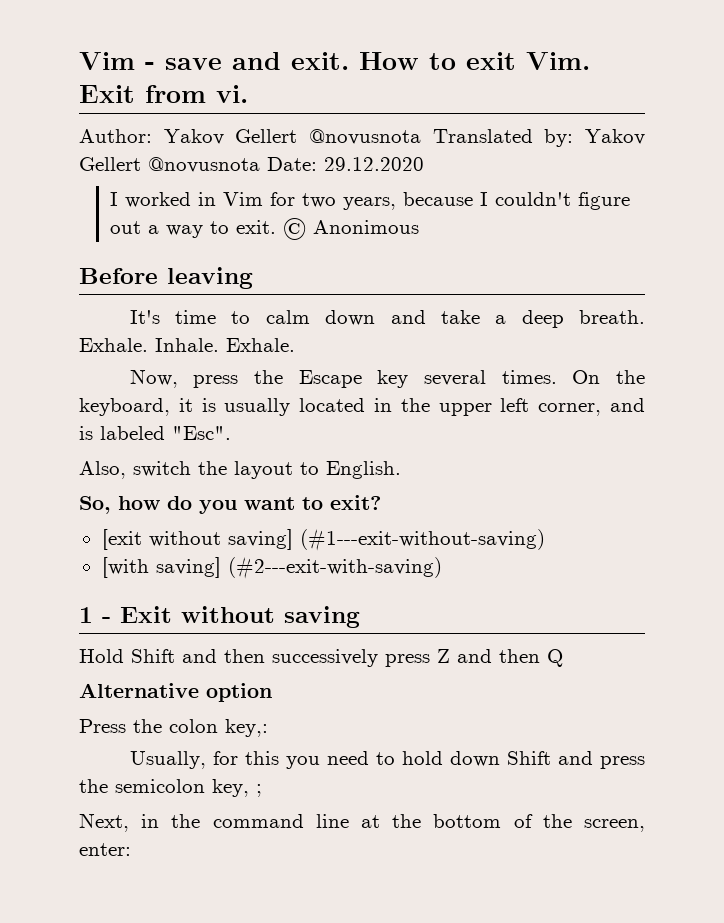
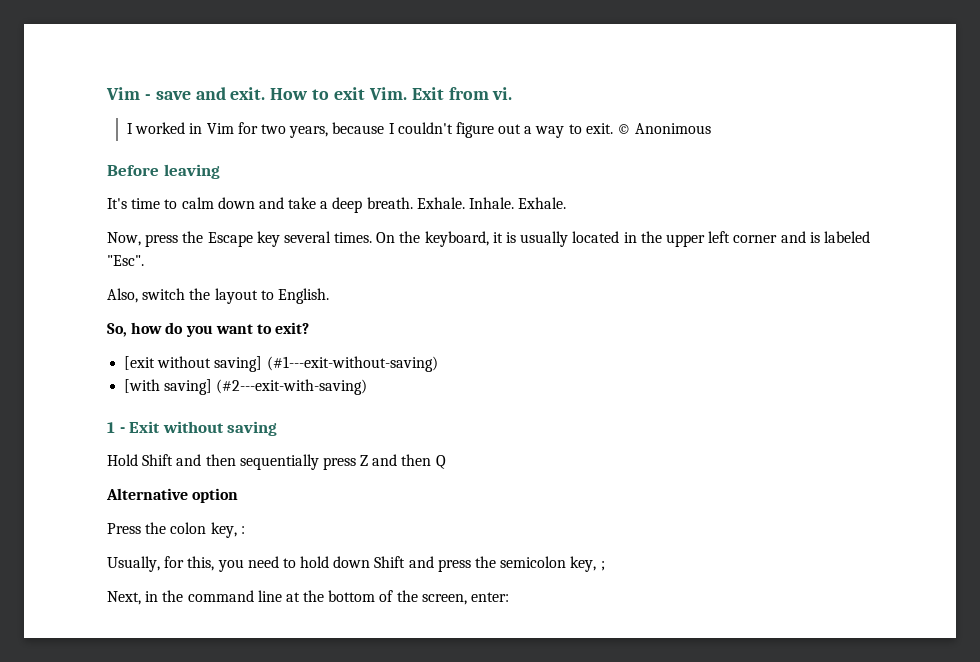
[79,129,645,147] [79,157,424,173] // Author: Yakov Gellert @novusnota Translated by: Yakov Gellert @novusnota Date: 29.12.2020 -> (513, 93) none
[538,403,602,416] corner, -> [733,235,778,243] corner
[272,649,378,667] successively -> [239,454,319,470] sequentially
[225,719,268,737] key,: -> [210,522,245,538] key, :
[244,751,279,765] this -> [187,556,215,571] this,

